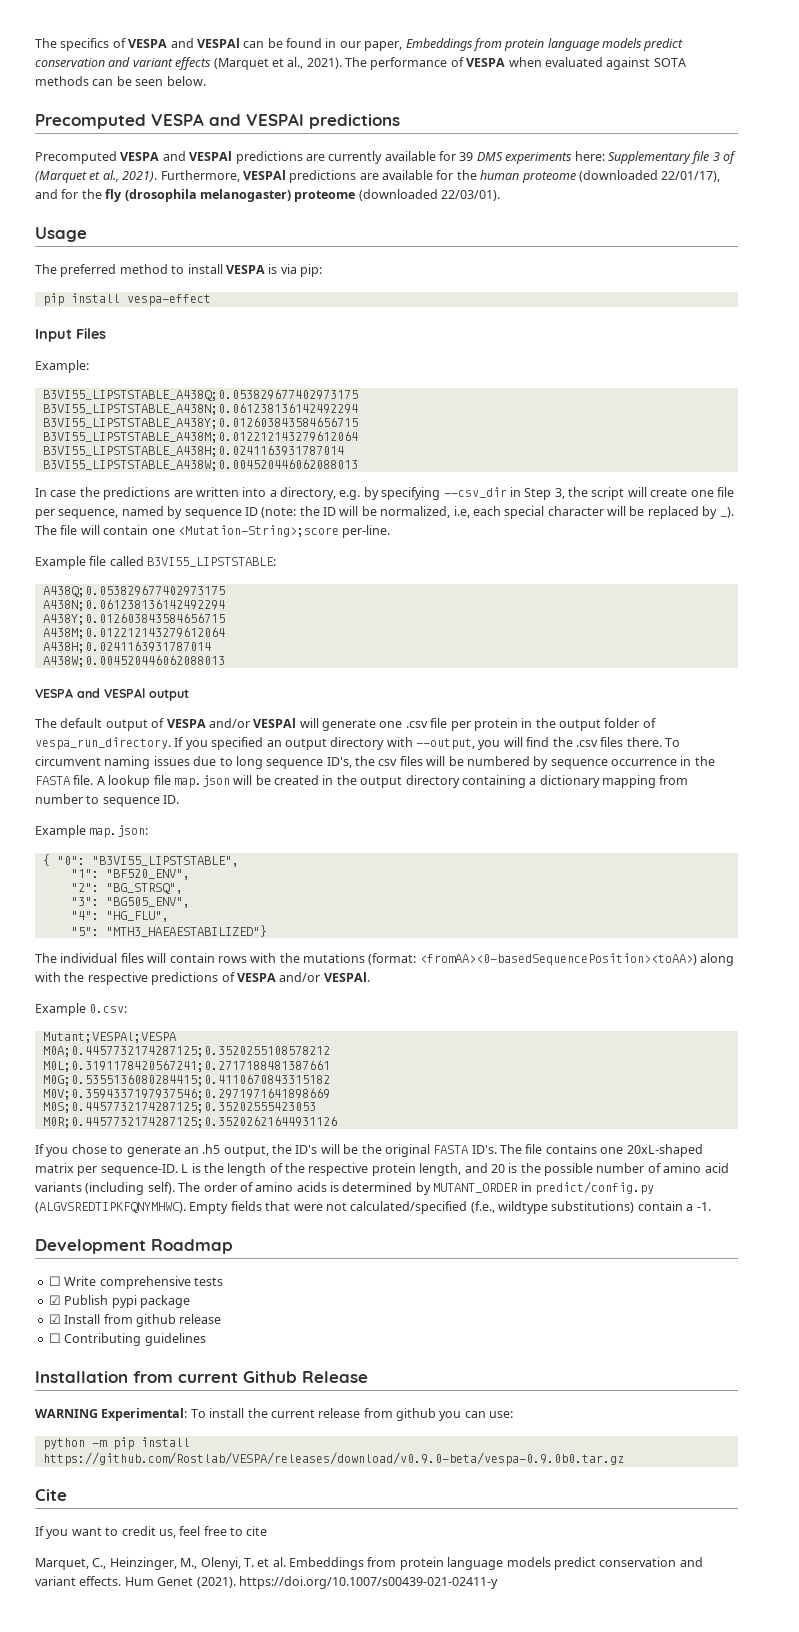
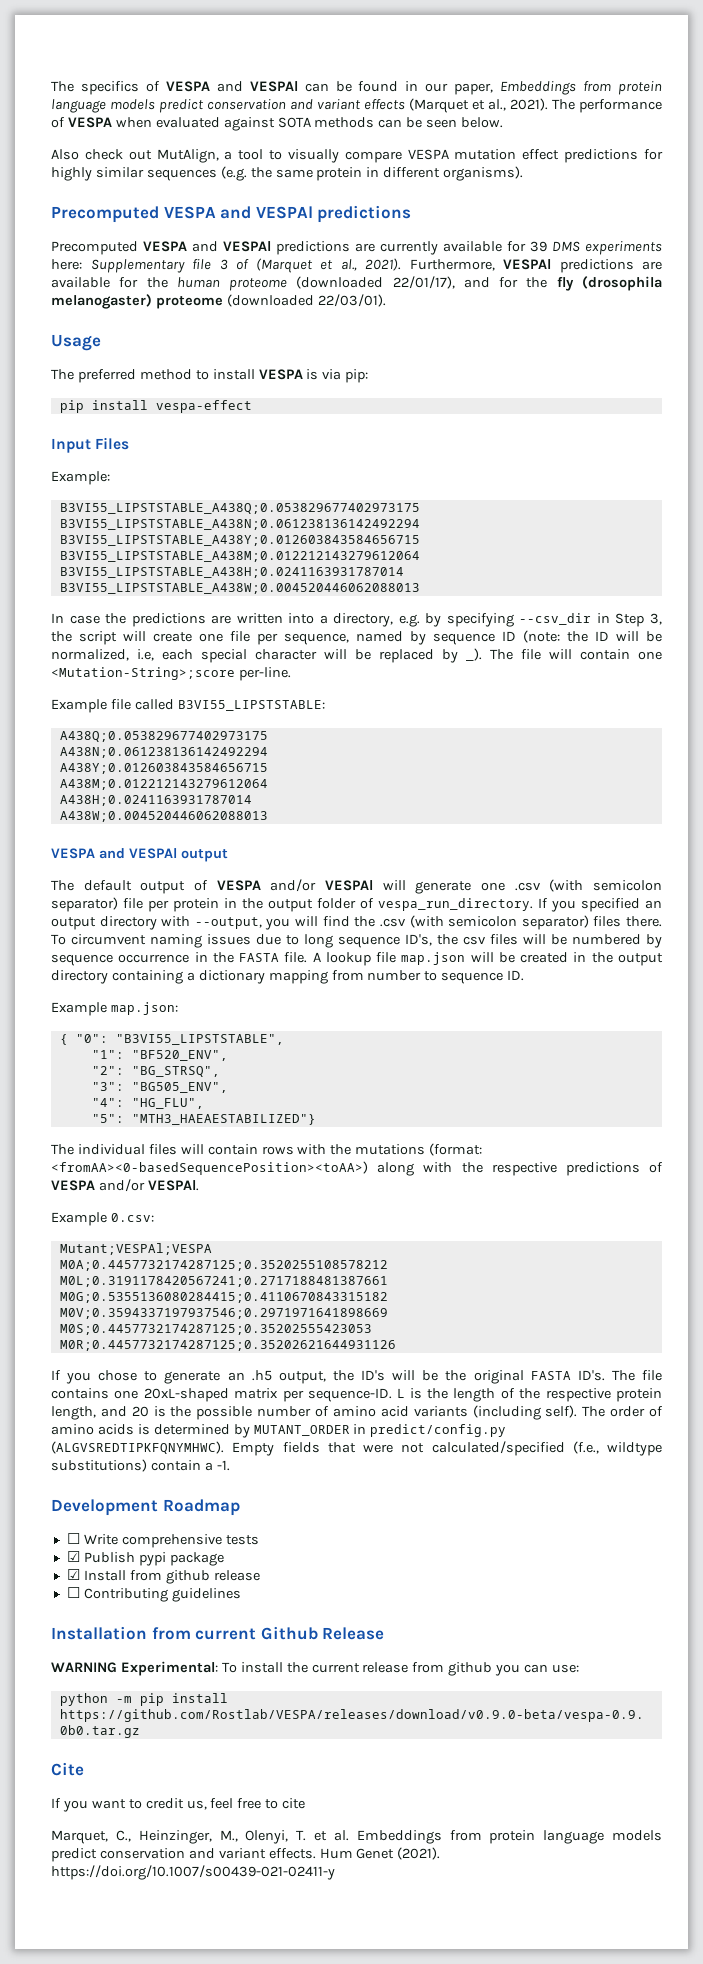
(206, 81) none -> [51,149,663,163] [51,166,524,181] // Also check out MutAlign, a tool to visually compare VESPA mutation effect predictions for highly similar sequences (e.g. the same protein in different organisms).
(428, 724) none -> [549,879,662,892] [51,897,118,912] (with semicolon separator)
(598, 743) none -> [409,915,589,930] (with semicolon separator)

